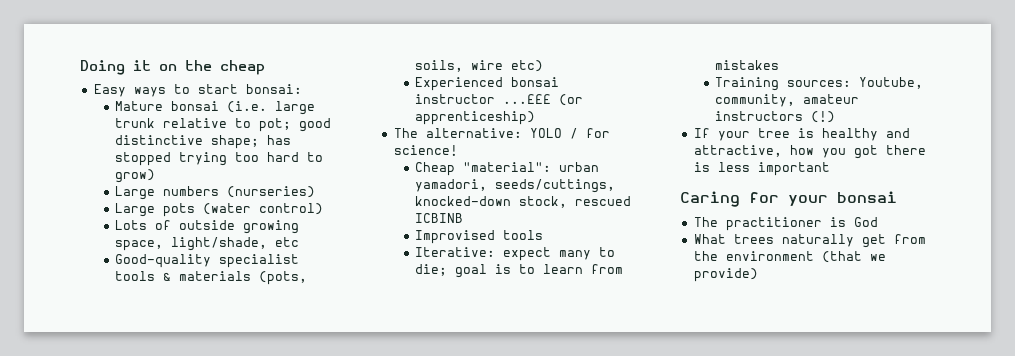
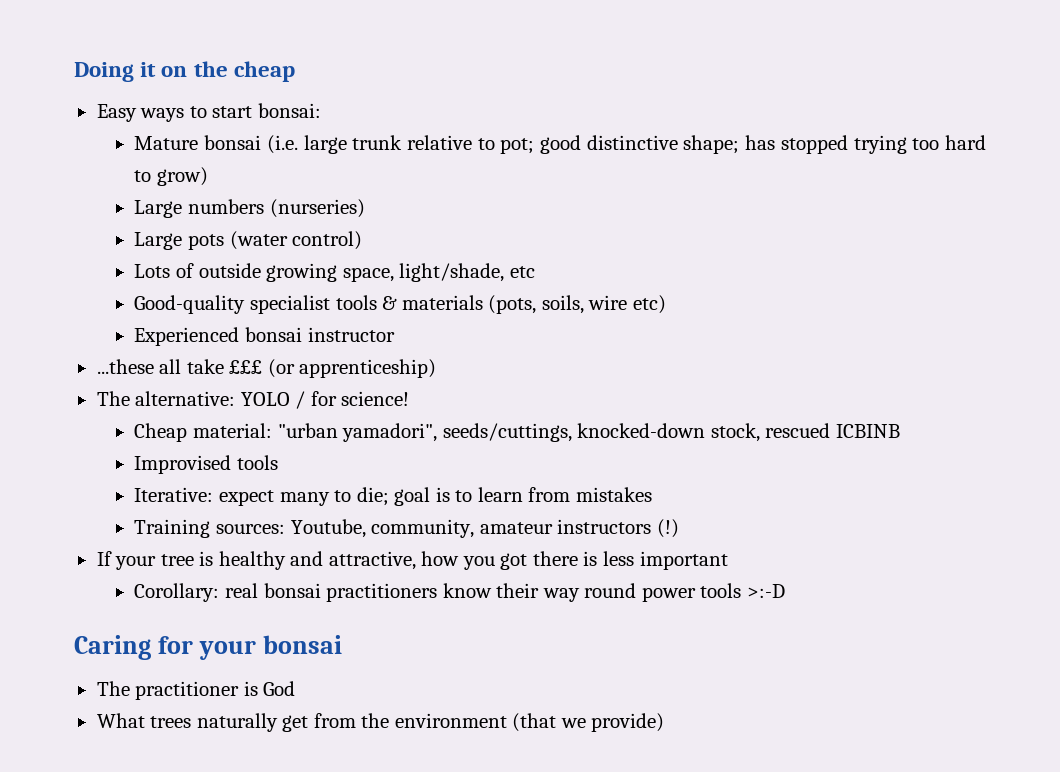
[503,94,552,104] ...£££ -> [96,359,263,374] // ...these all take £££
[463,162,600,172] [415,179,488,192] "material": urban yamadori, -> [192,423,438,442] material: "urban yamadori",
(830, 169) none -> [134,583,785,602] // Corollary: real bonsai practitioners know their way round power tools >:-D

